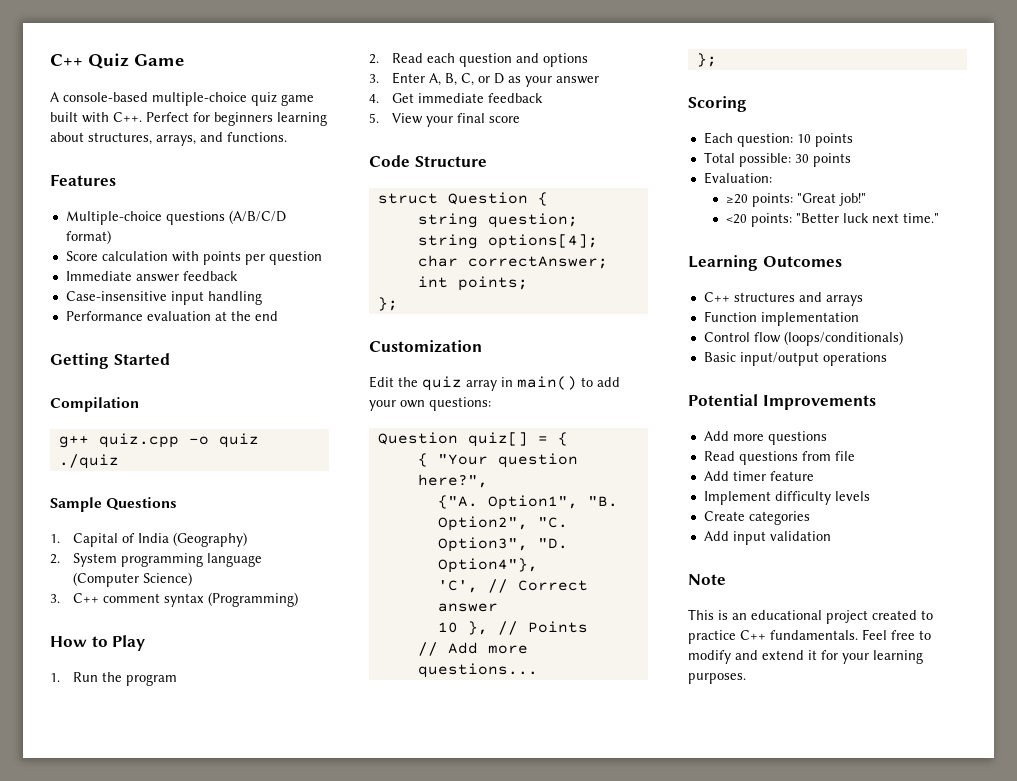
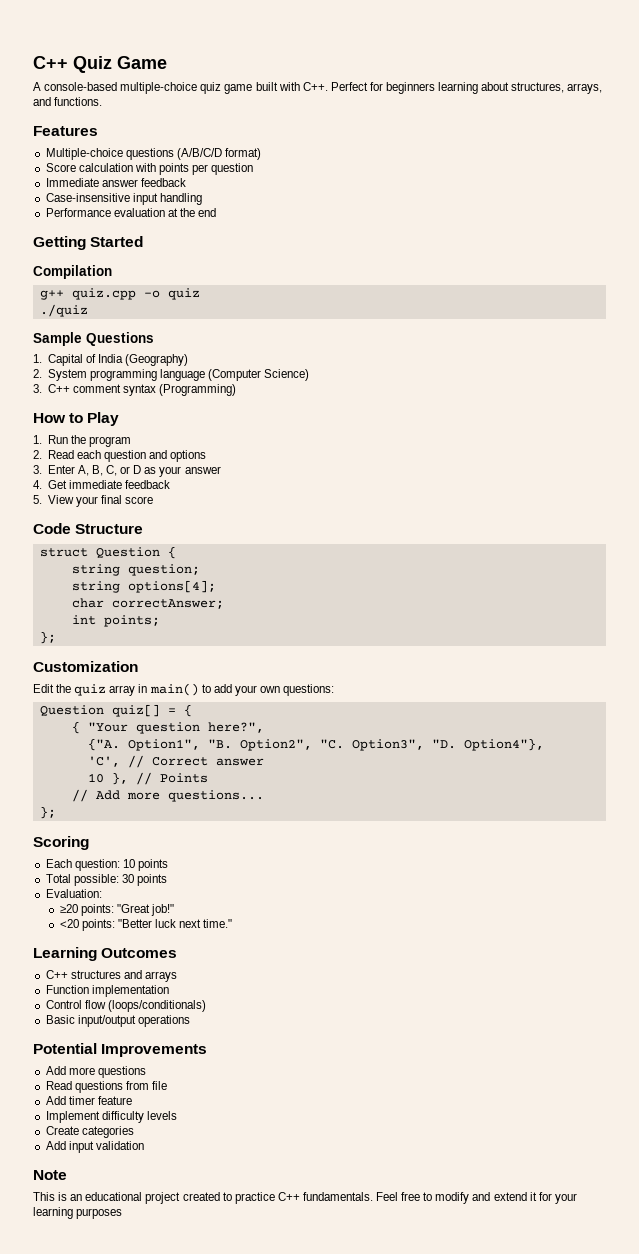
[688,673,746,684] purposes. -> [76,1208,123,1219] purposes

